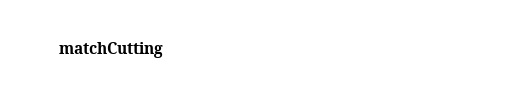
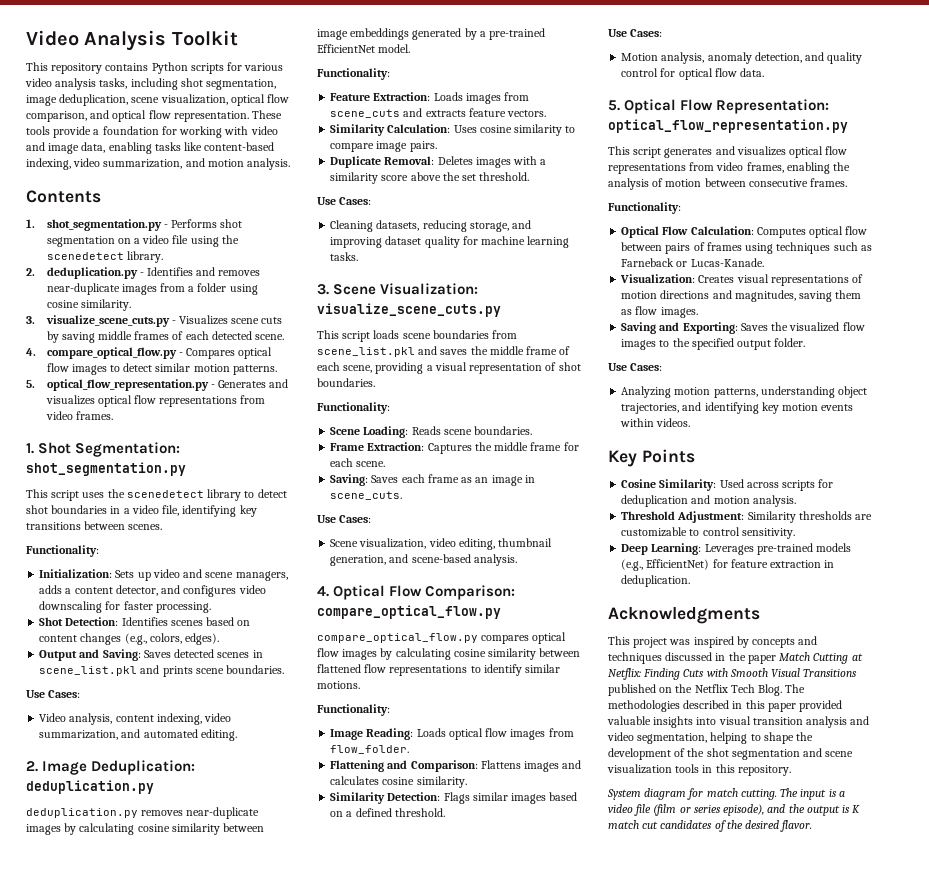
[59,42,163,58] matchCutting -> [26,30,238,51] [26,62,284,74] [25,78,277,90] [26,94,290,106] [26,110,283,122] [26,126,278,138] [26,142,275,154] [26,158,291,170] [26,190,101,203] [26,219,243,231] [46,235,239,247] [46,251,163,263] [26,267,261,279] [46,283,258,295] [46,299,131,311] [26,315,283,327] [46,331,285,343] [26,347,273,359] [46,363,277,375] [26,379,289,391] [45,395,266,407] [45,411,113,420] [26,442,181,457] [26,462,186,476] [26,489,287,501] [26,505,257,517] [26,521,163,530] [26,545,99,557] [39,569,288,581] [39,585,266,597] [39,601,211,613] [39,617,251,626] [39,633,220,645] [39,649,263,661] [39,665,285,677] [26,690,81,698] [39,713,232,725] [39,729,237,741] [26,760,196,775] [26,780,154,794] [26,807,260,819] [26,823,265,835] [317,28,546,40] [317,44,411,53] [317,68,390,80] [330,92,530,104] [330,108,547,118] [330,124,576,136] [330,141,437,152] [330,156,547,168] [330,172,530,184] [317,197,372,205] [330,220,532,232] [330,236,570,248] [330,252,359,261] [317,283,479,295] [317,303,501,317] [317,330,518,342] [317,346,571,357] [317,362,581,374] [317,378,375,387] [317,402,390,414] [330,426,533,438] [330,442,579,454] [330,458,386,467] [330,474,535,486] [330,491,403,500] [317,515,372,523] [330,538,553,550] [330,554,517,566] [317,585,516,600] [317,605,501,619] [317,632,567,644] [317,648,581,660] [317,664,561,676] [317,681,360,689] [317,704,390,716] [330,728,574,740] [330,745,410,754] [330,760,582,772] [330,776,467,788] [330,792,578,804] [330,808,445,817] [608,29,663,37] [621,52,863,64] [621,68,765,80] [608,99,830,114] [608,119,848,133] [608,146,848,158] [608,162,851,174] [608,178,848,190] [608,202,681,214] [621,226,868,238] [621,242,872,254] [621,258,764,267] [620,274,864,286] [621,290,862,302] [621,306,698,318] [621,322,865,334] [621,338,806,350] [608,363,663,371] [621,386,868,398] [621,402,854,414] [620,418,691,427] [608,449,695,467] [621,479,834,491] [621,495,796,507] [621,511,873,523] [621,527,795,539] [621,543,852,555] [621,559,835,571] [621,575,691,587] [608,607,760,624] [608,636,818,648] [608,652,863,664] [608,668,858,680] [608,684,806,696] [608,700,843,712] [607,716,870,728] [607,732,814,744] [608,748,854,760] [607,764,791,776] [607,788,845,800] [608,804,861,816] [608,820,813,832] Video Analysis Toolkit // This repository contains Python scripts for various video analysis tasks, including shot segmentation, image deduplication, scene visualization, optical flow comparison, and optical flow representation. These tools provide a foundation for working with video and image data, enabling tasks like content-based indexing, video summarization, and motion analysis. // Contents // 1. shot_segmentation.py - Performs shot segmentation on a video file using the scenedetect library. // 2. deduplication.py - Identifies and removes near-duplicate images from a folder using cosine similarity. // 3. visualize_scene_cuts.py - Visualizes scene cuts by saving middle frames of each detected scene. // 4. compare_optical_flow.py - Compares optical flow images to detect similar motion patterns. // 5. optical_flow_representation.py - Generates and visualizes optical flow representations from video frames. // 1. Shot Segmentation: shot_segmentation.py // This script uses the scenedetect library to detect shot boundaries in a video file, identifying key transitions between scenes. // Functionality: // Initialization: Sets up video and scene managers, adds a content detector, and configures video downscaling for faster processing. // Shot Detection: Identifies scenes based on content changes (e.g., colors, edges). // Output and Saving: Saves detected scenes in scene_list.pkl and prints scene boundaries. // Use Cases: // Video analysis, content indexing, video summarization, and automated editing. // 2. Image Deduplication: deduplication.py // deduplication.py removes near-duplicate images by calculating cosine similarity between image embeddings generated by a pre-trained EfficientNet model. // Functionality: // Feature Extraction: Loads images from scene_cuts and extracts feature vectors. // Similarity Calculation: Uses cosine similarity to compare image pairs. // Duplicate Removal: Deletes images with a similarity score above the set threshold. // Use Cases: // Cleaning datasets, reducing storage, and improving dataset quality for machine learning tasks. // 3. Scene Visualization: visualize_scene_cuts.py // This script loads scene boundaries from scene_list.pkl and saves the middle frame of each scene, providing a visual representation of shot boundaries. // Functionality: // Scene Loading: Reads scene boundaries. // Frame Extraction: Captures the middle frame for each scene. // Saving: Saves each frame as an image in scene_cuts. // Use Cases: // Scene visualization, video editing, thumbnail generation, and scene-based analysis. // 4. Optical Flow Comparison: compare_optical_flow.py // compare_optical_flow.py compares optical flow images by calculating cosine similarity between flattened flow representations to identify similar motions. // Functionality: // Image Reading: Loads optical flow images from flow_folder. // Flattening and Comparison: Flattens images and calculates cosine similarity. // Similarity Detection: Flags similar images based on a defined threshold. // Use Cases: // Motion analysis, anomaly detection, and quality control for optical flow data. // 5. Optical Flow Representation: optical_flow_representation.py // This script generates and visualizes optical flow representations from video frames, enabling the analysis of motion between consecutive frames. // Functionality: // Optical Flow Calculation: Computes optical flow between pairs of frames using techniques such as Farneback or Lucas-Kanade. // Visualization: Creates visual representations of motion directions and magnitudes, saving them as flow images. // Saving and Exporting: Saves the visualized flow images to the specified output folder. // Use Cases: // Analyzing motion patterns, understanding object trajectories, and identifying key motion events within videos. // Key Points // Cosine Similarity: Used across scripts for deduplication and motion analysis. // Threshold Adjustment: Similarity thresholds are customizable to control sensitivity. // Deep Learning: Leverages pre-trained models (e.g., EfficientNet) for feature extraction in deduplication. // Acknowledgments // This project was inspired by concepts and techniques discussed in the paper Match Cutting at Netflix: Finding Cuts with Smooth Visual Transitions published on the Netflix Tech Blog. The methodologies described in this paper provided valuable insights into visual transition analysis and video segmentation, helping to shape the development of the shot segmentation and scene visualization tools in this repository. // System diagram for match cutting. The input is a video file (film or series episode), and the output is K match cut candidates of the desired flavor.

